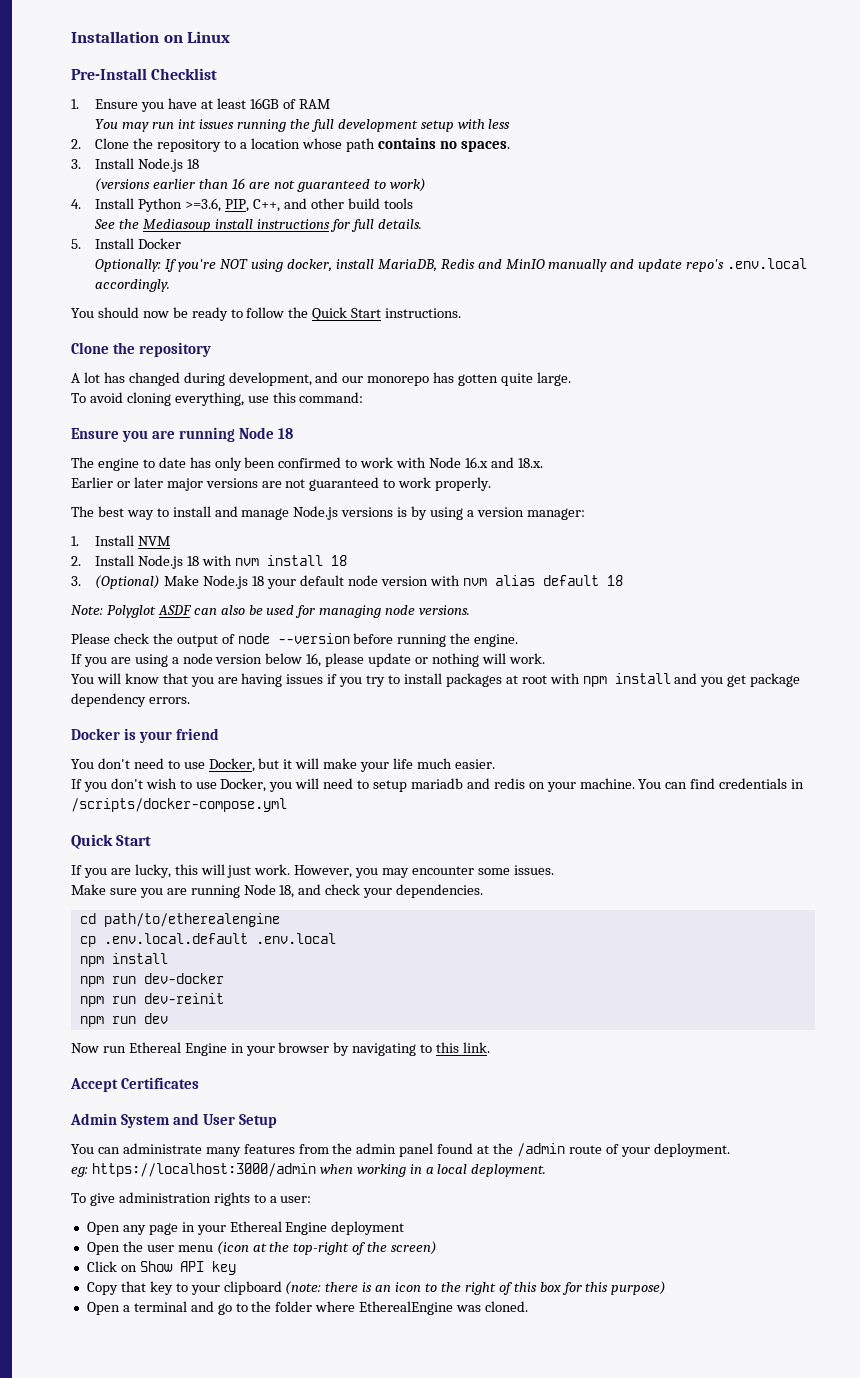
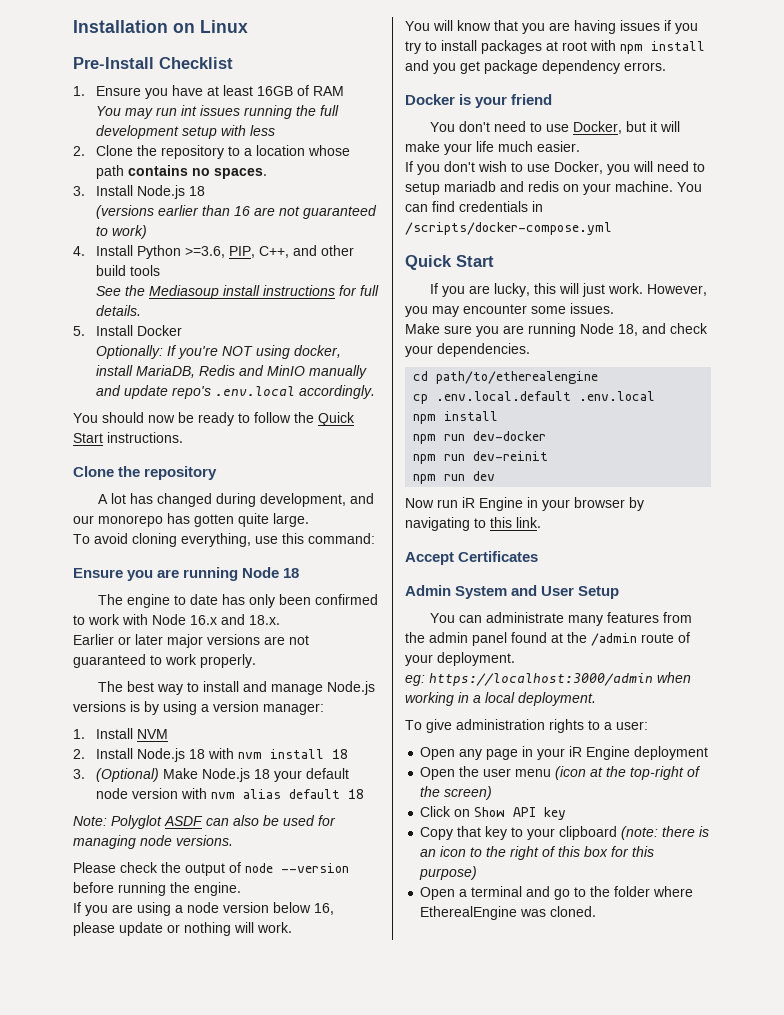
[128,1042,181,1053] Ethereal -> [462,497,475,508] iR
[229,1221,282,1232] Ethereal -> [569,746,583,757] iR

